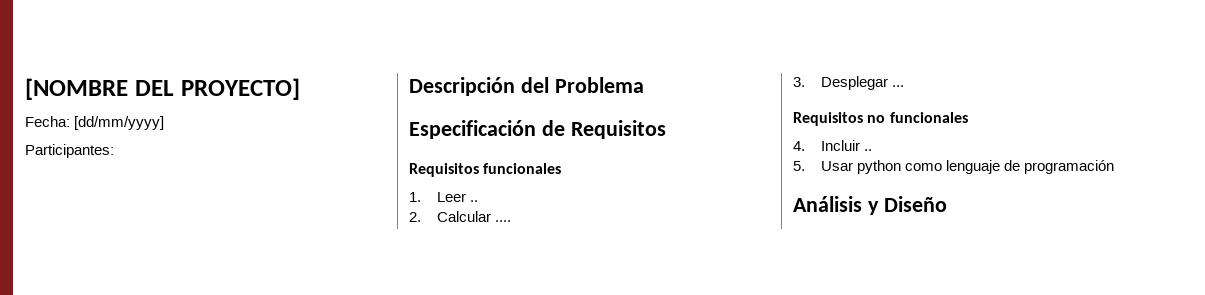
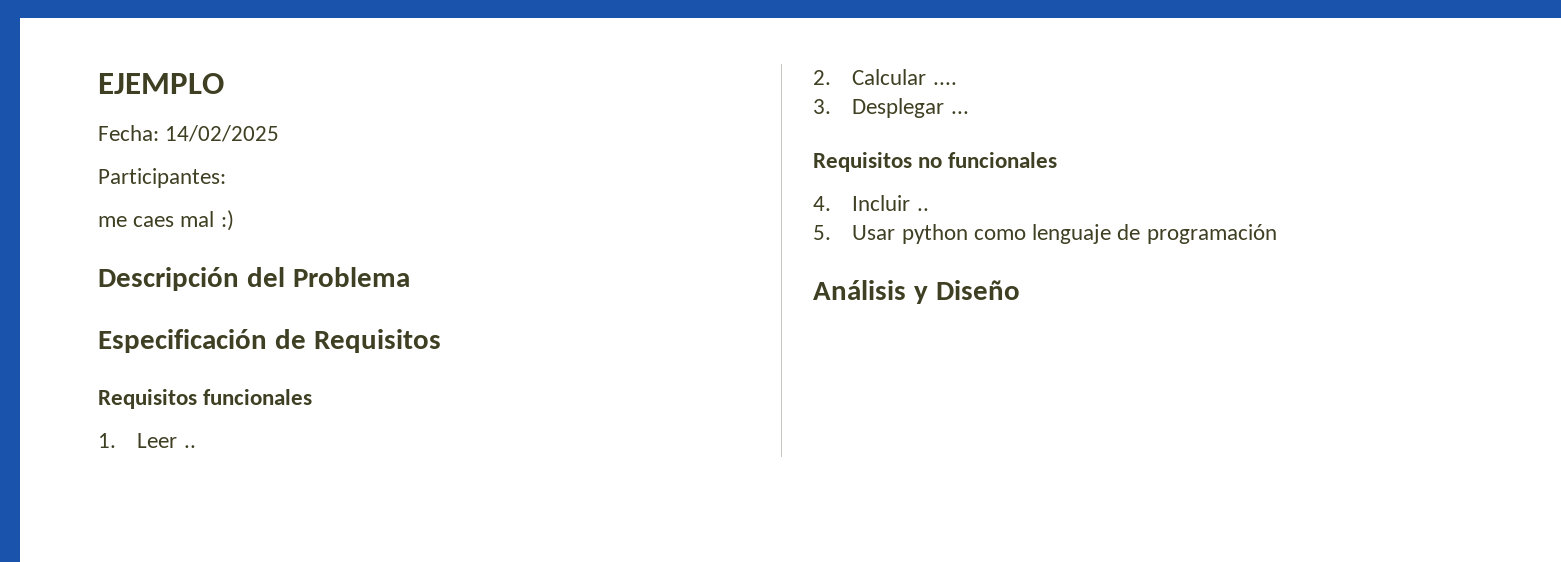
[25,78,300,100] [NOMBRE DEL PROYECTO] -> [98,73,224,94] EJEMPLO
[74,116,165,130] [dd/mm/yyyy] -> [165,125,280,142] 14/02/2025
(114, 151) none -> [98,210,234,231] // me caes mal :)

